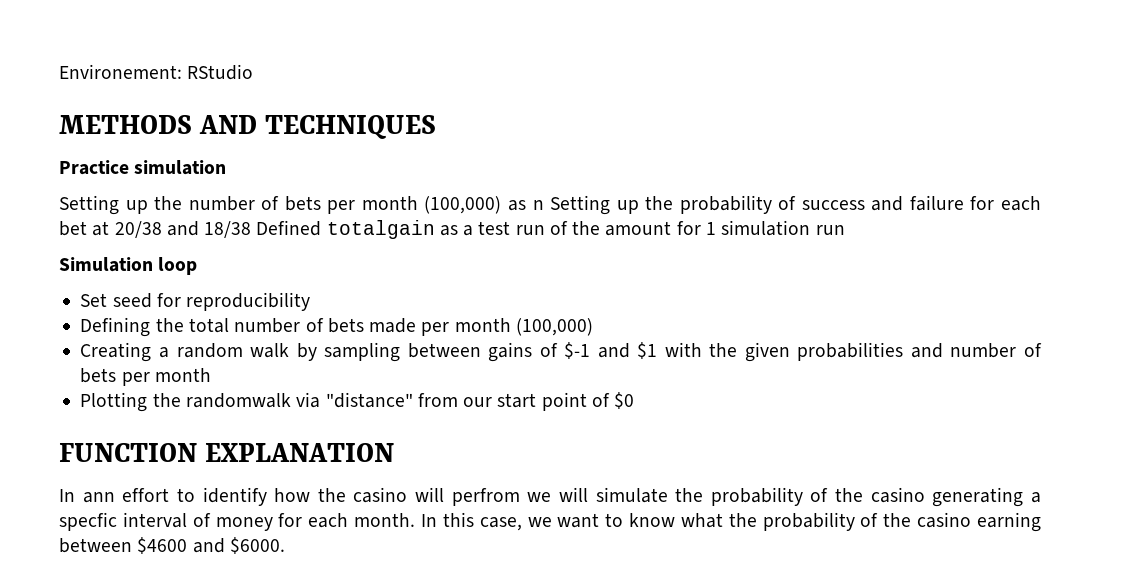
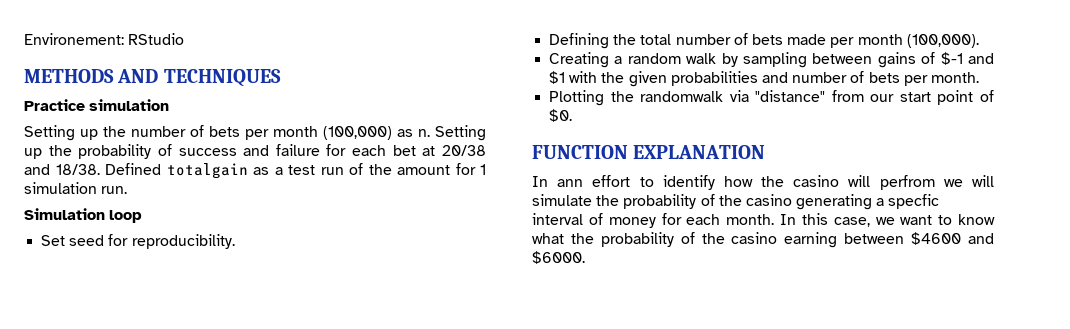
[532,200,544,210] n -> [418,129,430,137] n.
[204,221,252,238] 18/38 -> [55,164,100,175] 18/38.
[815,225,845,235] run -> [101,186,128,194] run.
[186,292,311,311] reproducibility -> [131,234,235,249] reproducibility.
[515,318,593,336] (100,000) -> [906,34,979,48] (100,000).
[154,368,211,382] month -> [930,72,979,83] month.
[614,392,635,409] $0 -> [549,109,573,122] $0.

